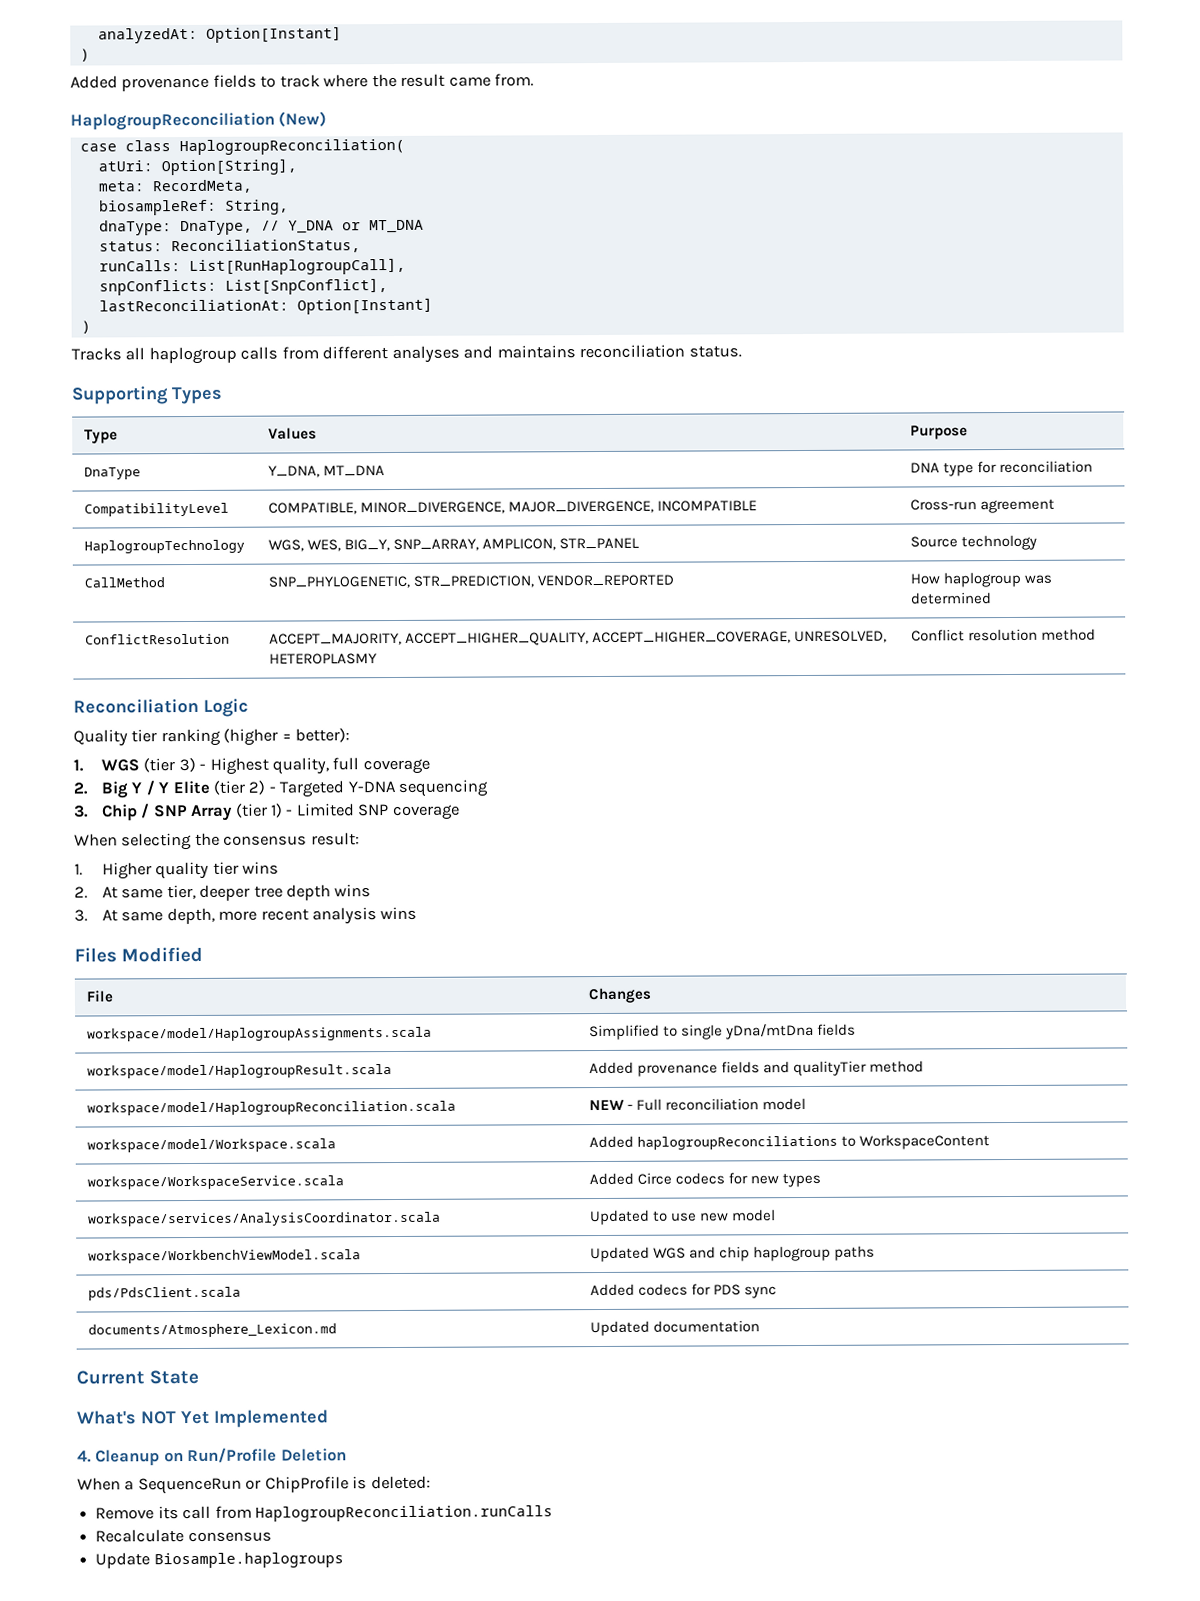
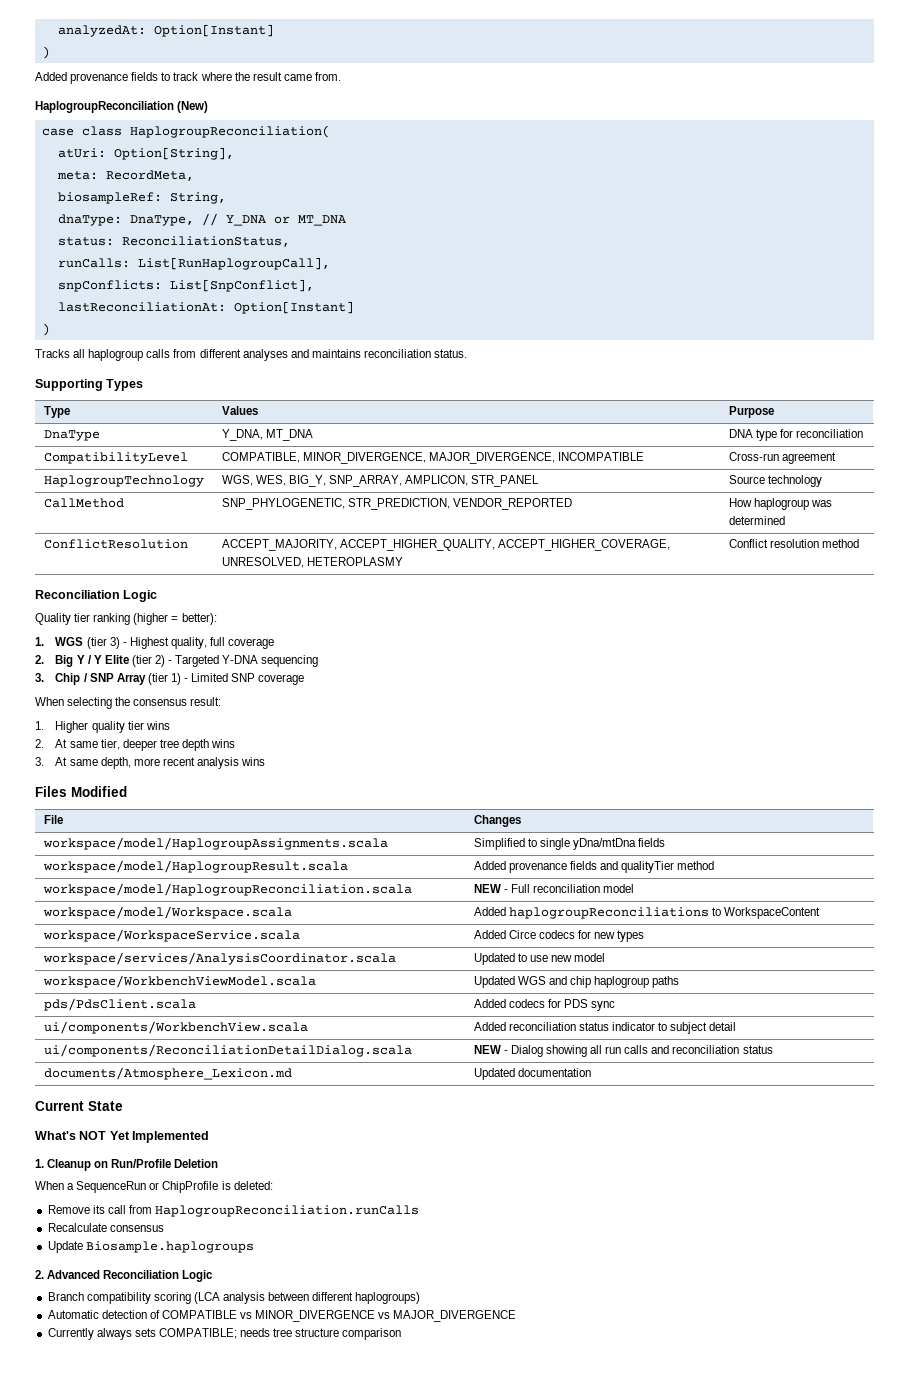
(777, 1292) none -> [43,1021,308,1034] [473,1022,737,1034] [43,1044,412,1057] [473,1045,773,1057] // ui/components/WorkbenchView.scala | Added reconciliation status indicator to subject detail // ui/components/ReconciliationDetailDialog.scala | NEW - Dialog showing all run calls and reconciliation status
[77,1450,92,1463] 4. -> [35,1159,44,1168] 1.
(344, 1560) none -> [35,1270,214,1282] [47,1292,421,1304] [47,1310,517,1322] [47,1328,402,1340] // 2. Advanced Reconciliation Logic // Branch compatibility scoring (LCA analysis between different haplogroups) // Automatic detection of COMPATIBLE vs MINOR_DIVERGENCE vs MAJOR_DIVERGENCE // Currently always sets COMPATIBLE; needs tree structure comparison

